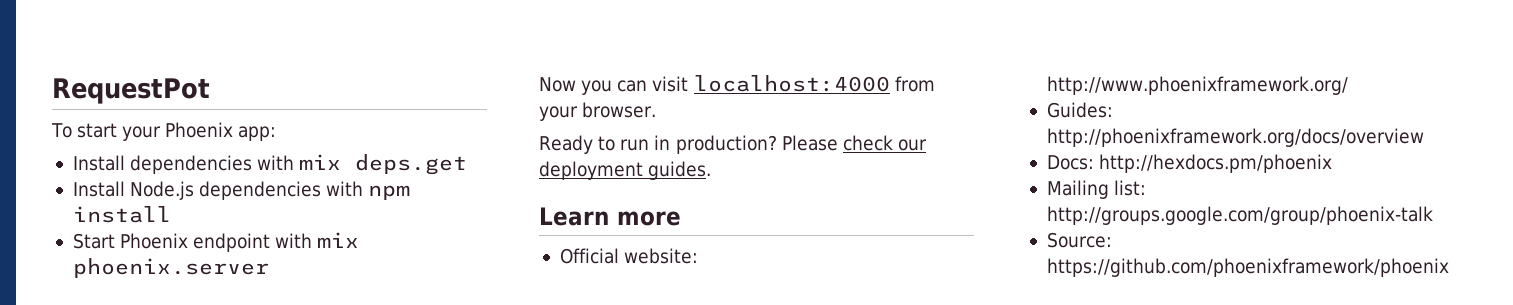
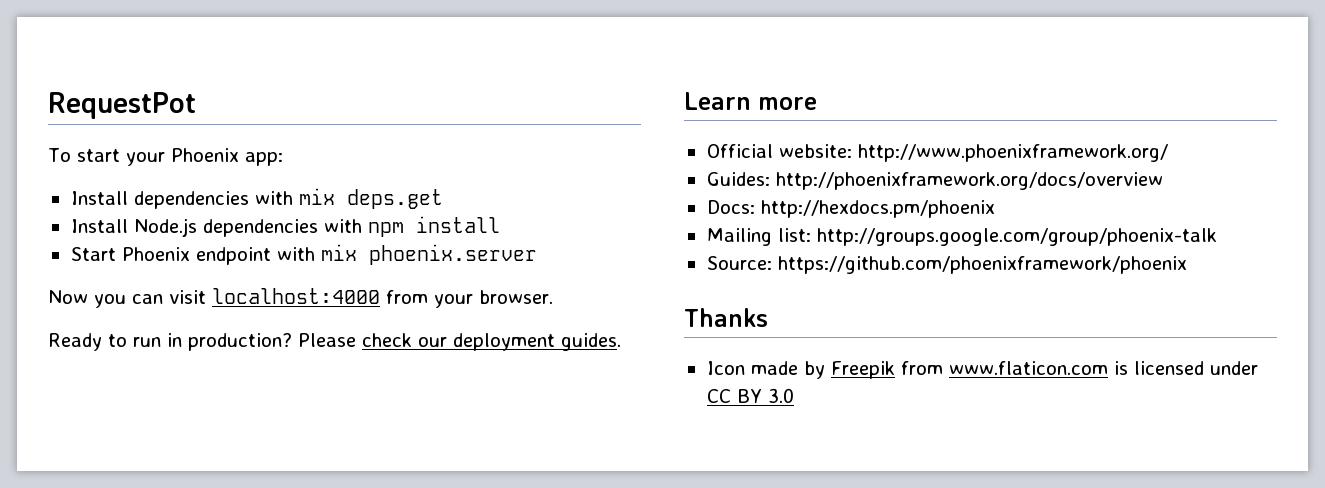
(1449, 267) none -> [684,308,768,327] [706,361,1258,379] [706,388,794,403] // Thanks // Icon made by Freepik from www.flaticon.com is licensed under CC BY 3.0

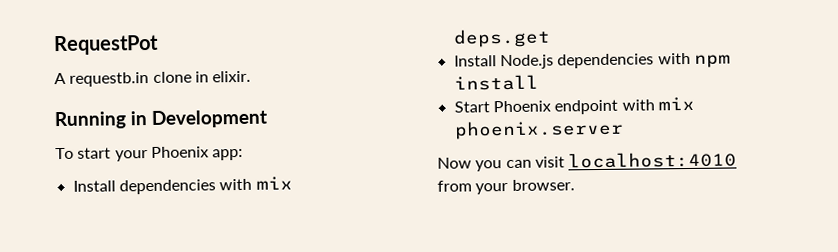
(196, 105) none -> [54,70,252,87] [54,109,267,130] // A requestb.in clone in elixir. // Running in Development
[212,288,380,304] localhost:4000 -> [568,151,738,169] localhost:4010
[48,333,621,351] [684,92,817,110] [706,144,1168,162] [706,172,1163,190] [706,200,995,218] [706,228,1217,246] [706,256,1187,274] [684,308,768,327] [706,361,1258,379] [706,388,794,403] // Ready to run in production? Please check our deployment guides. // Learn more // Official website: http://www.phoenixframework.org/ // Guides: http://phoenixframework.org/docs/overview // Docs: http://hexdocs.pm/phoenix // Mailing list: http://groups.google.com/group/phoenix-talk // Source: https://github.com/phoenixframework/phoenix // Thanks // Icon made by Freepik from www.flaticon.com is licensed under CC BY 3.0 -> (575, 185) none

